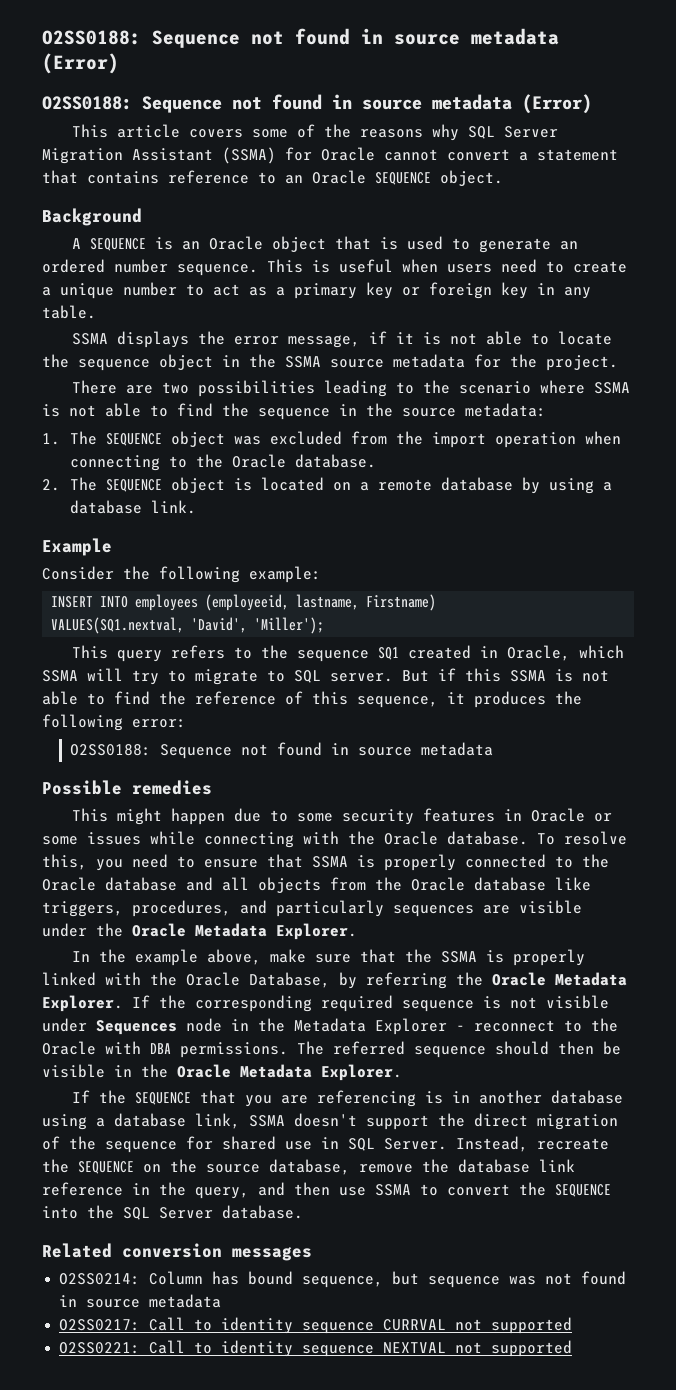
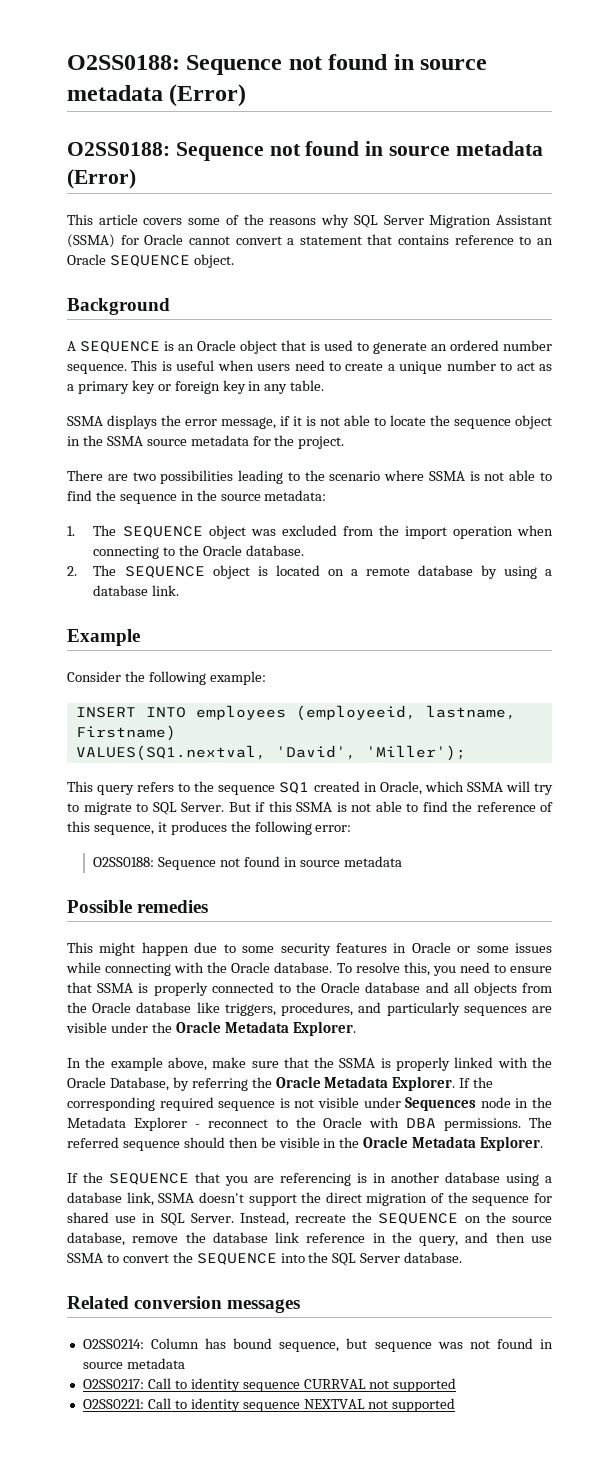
[330,673,393,682] server. -> [181,802,224,812] Server.

